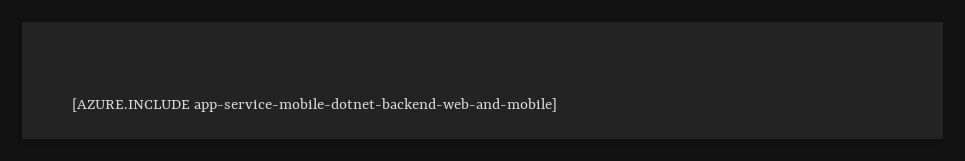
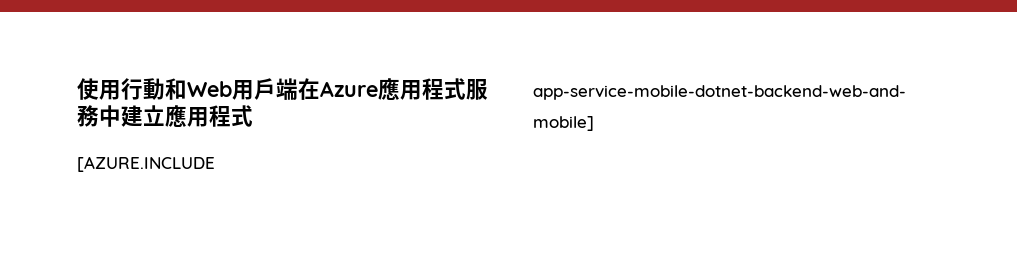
(72, 105) none -> [77,78,488,100] [77,105,253,127] 使用行動和Web用戶端在Azure應用程式服務中建立應用程式 //

